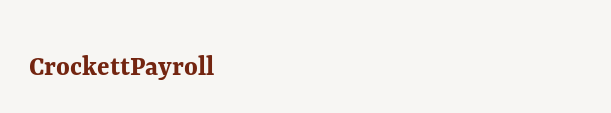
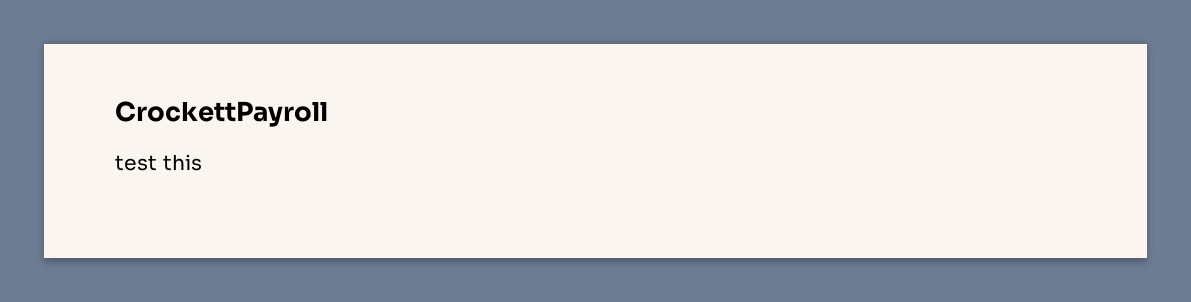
(214, 67) none -> [115,154,202,171] // test this

